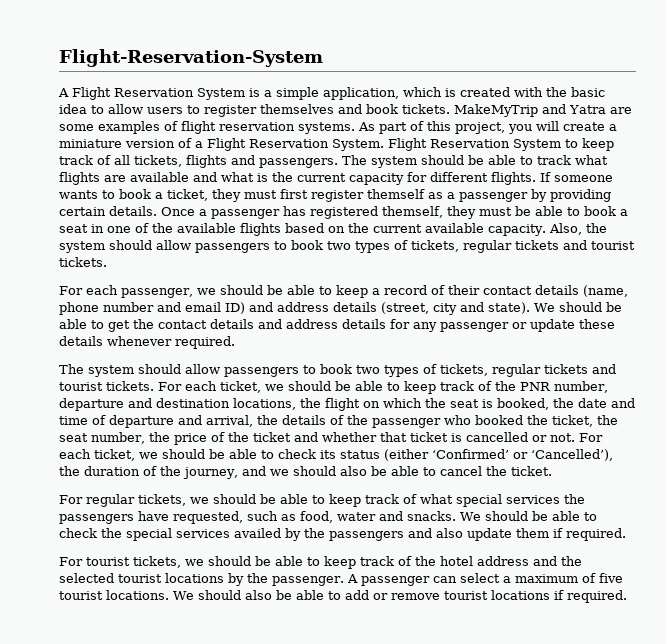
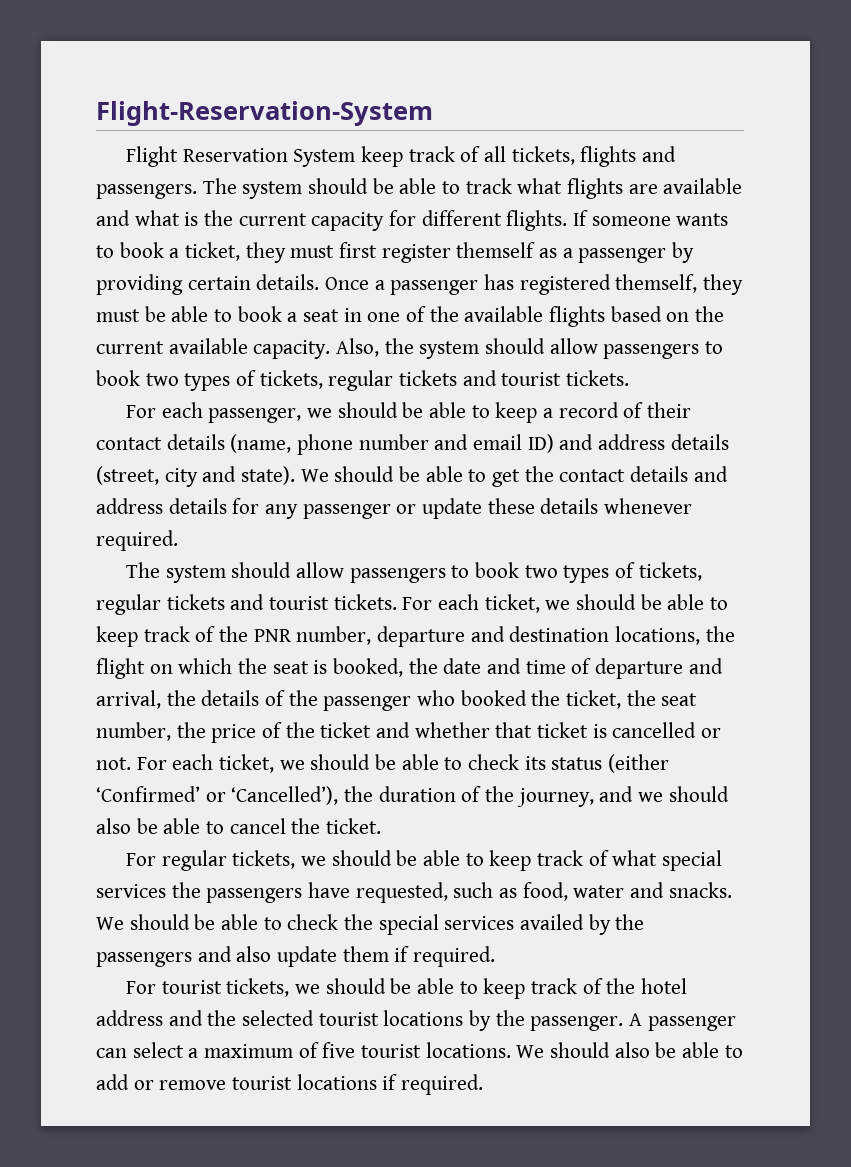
[58,87,605,100] [59,104,632,117] [59,121,617,134] [59,138,578,151] A Flight Reservation System is a simple application, which is created with the basic idea to allow users to register themselves and book tickets. MakeMyTrip and Yatra are some examples of flight reservation systems. As part of this project, you will create a miniature version of a Flight Reservation System. Flight Reservation System to -> [125,146,356,167] Flight Reservation System

